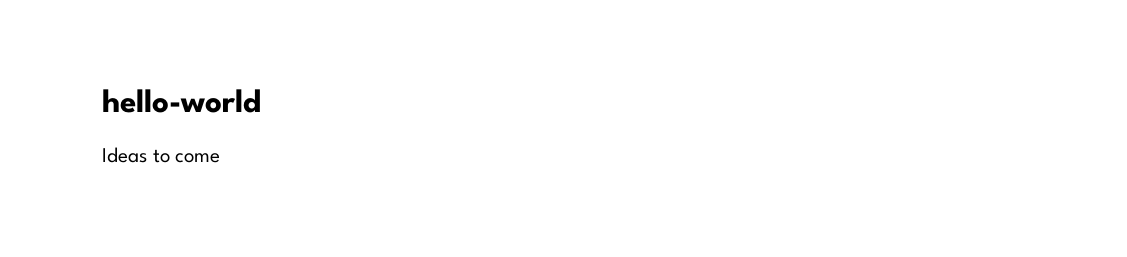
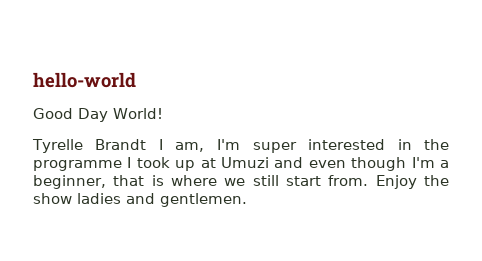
[102,147,221,163] Ideas to come -> [33,108,163,122] [32,139,449,153] [33,157,449,171] [33,175,449,189] [33,193,247,207] Good Day World! // Tyrelle Brandt I am, I'm super interested in the programme I took up at Umuzi and even though I'm a beginner, that is where we still start from. Enjoy the show ladies and gentlemen.

